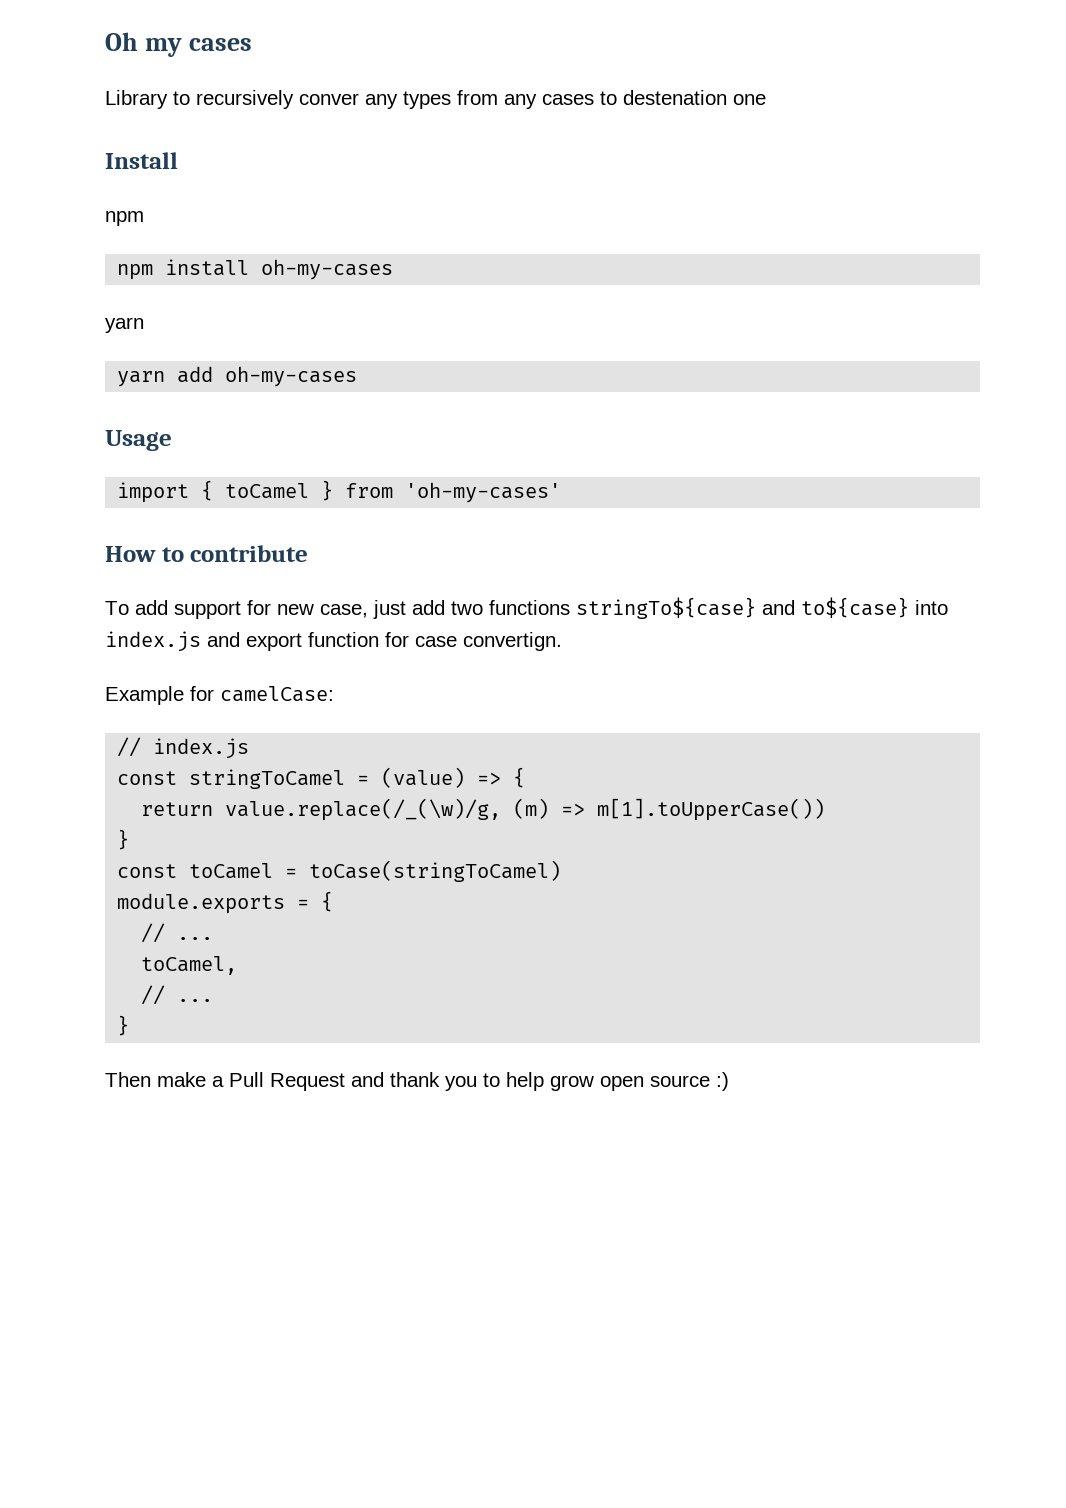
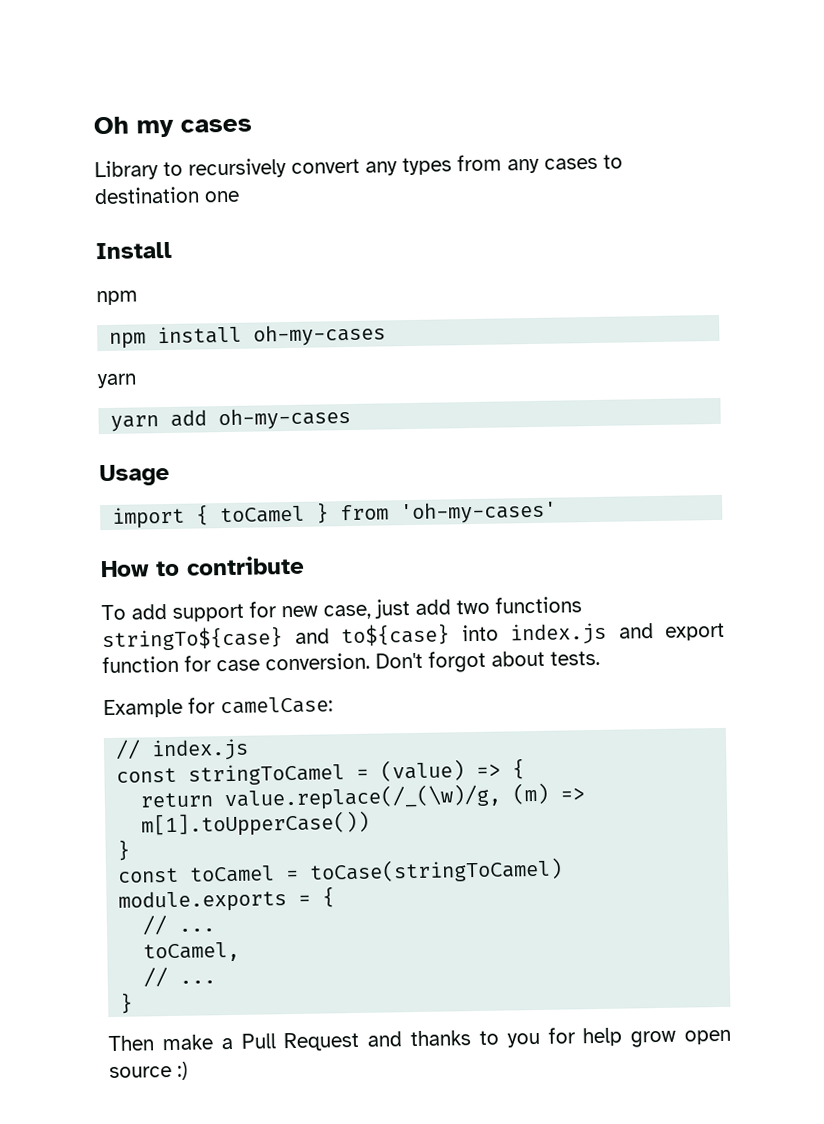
[299,93,359,105] conver -> [291,158,360,174] convert
[623,90,727,105] destenation -> [94,186,200,205] destination
[463,632,562,651] convertign. -> [265,650,600,673] conversion. Don't forgot about tests.
[390,1072,500,1091] thank you to -> [410,1027,576,1048] thanks to you for

